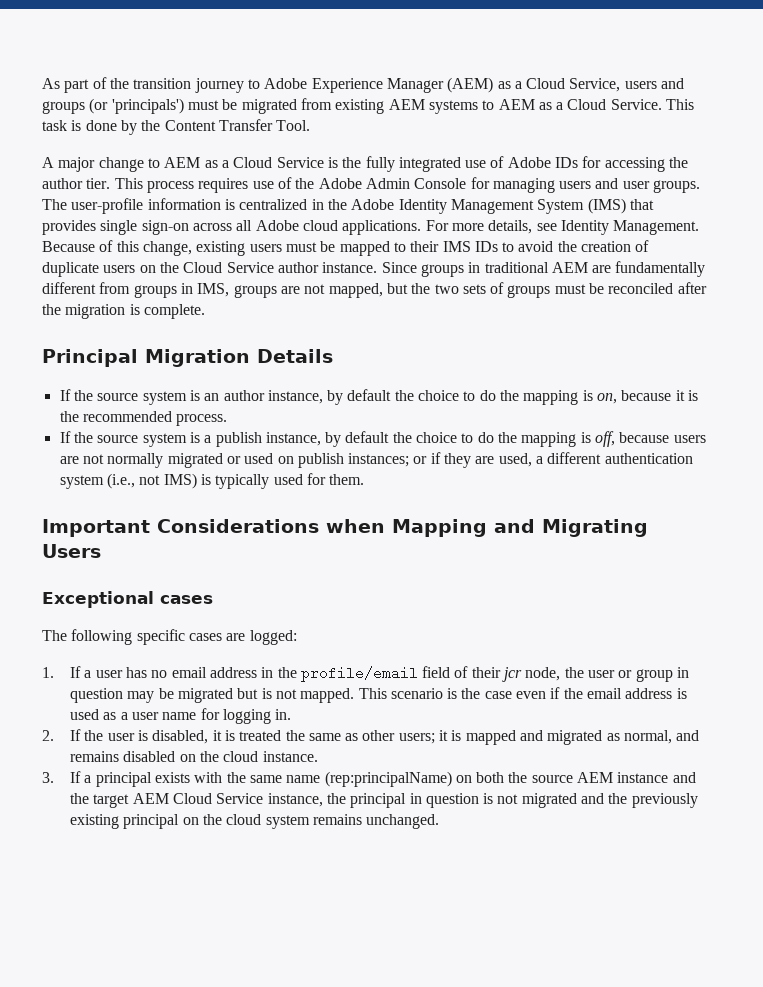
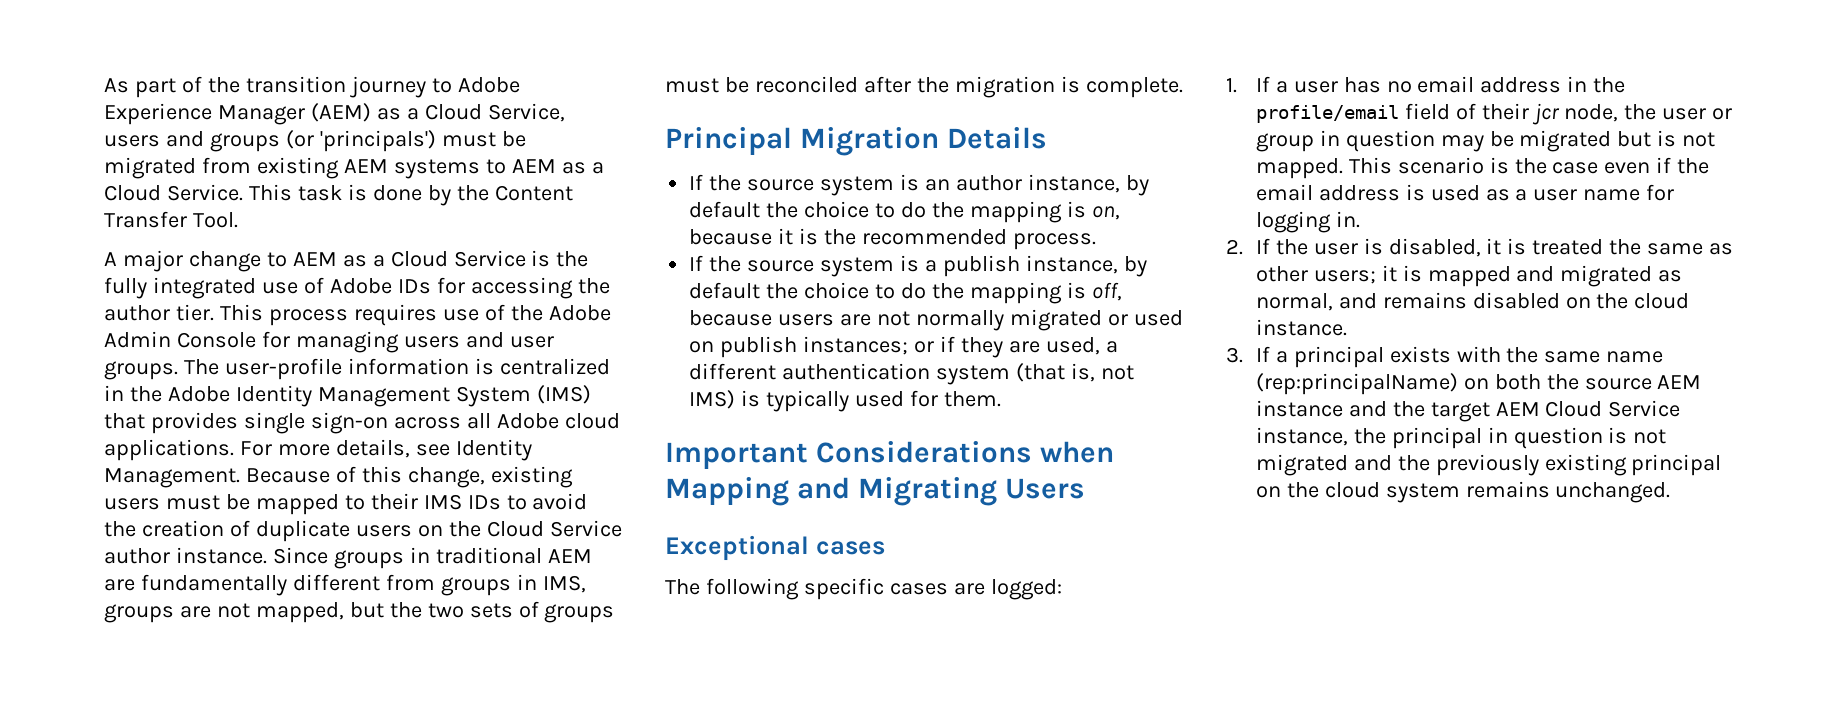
[106,473,135,489] (i.e., -> [1016,363,1095,382] (that is,

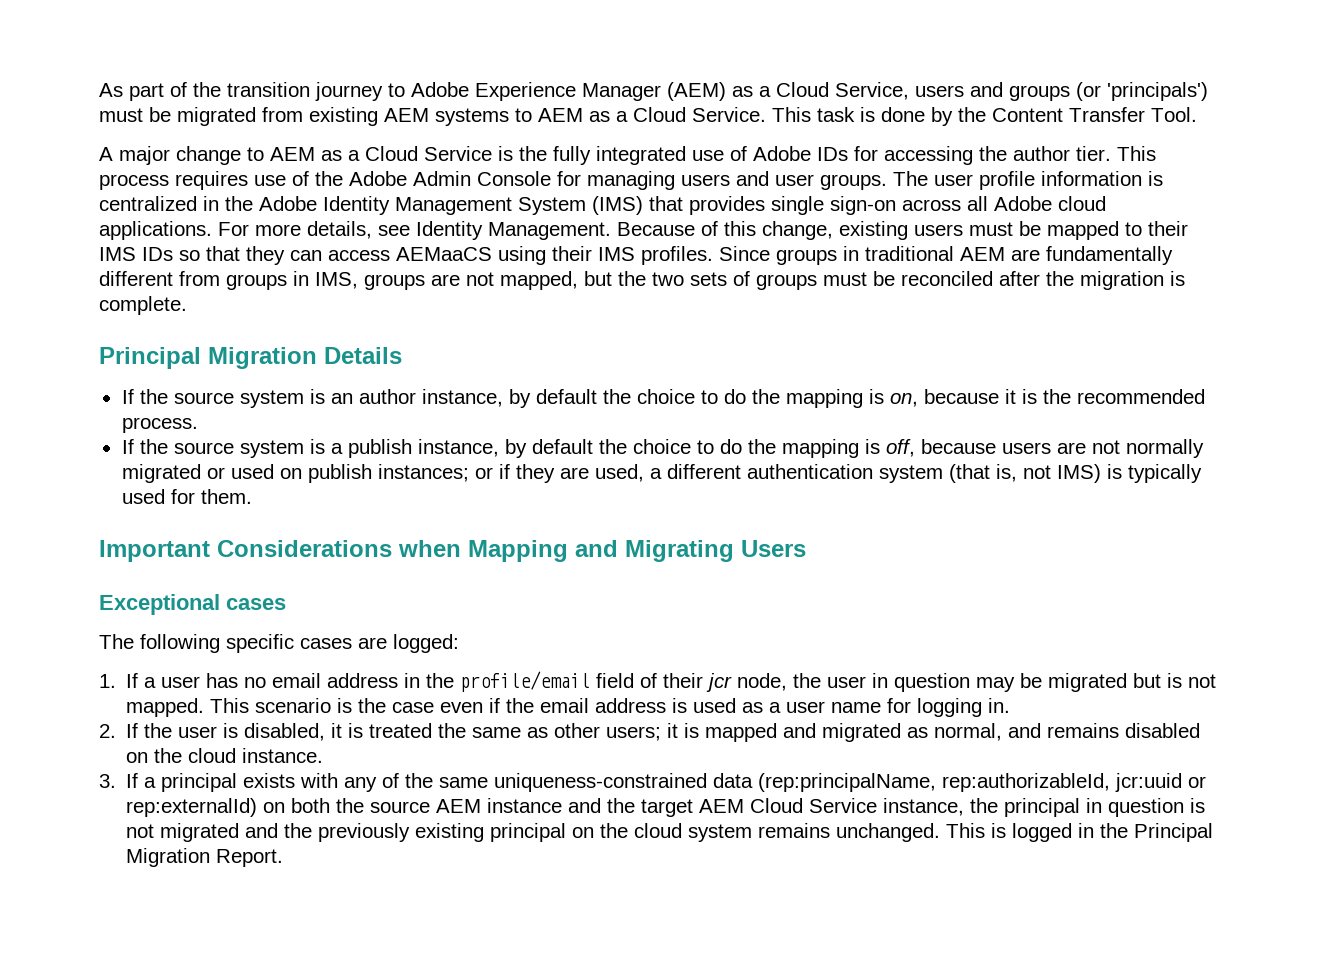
[224,358,342,380] user-profile -> [934,171,1035,190] user profile
[506,493,588,510] [104,520,622,542] [104,547,267,564] to avoid the creation of duplicate users on the Cloud Service author instance. -> [179,246,713,265] so that they can access AEMaaCS using their IMS profiles.
[1712,108,1733,120] [1255,133,1314,152] or group -> (867, 682) none
[1506,347,1664,363] [1255,373,1458,395] the same name (rep:principalName) -> [344,773,1207,792] [126,798,258,817] any of the same uniqueness-constrained data (rep:principalName, rep:authorizableId, jcr:uuid or rep:externalId)
(1671, 492) none -> [946,823,1214,842] [126,848,284,867] This is logged in the Principal Migration Report.

